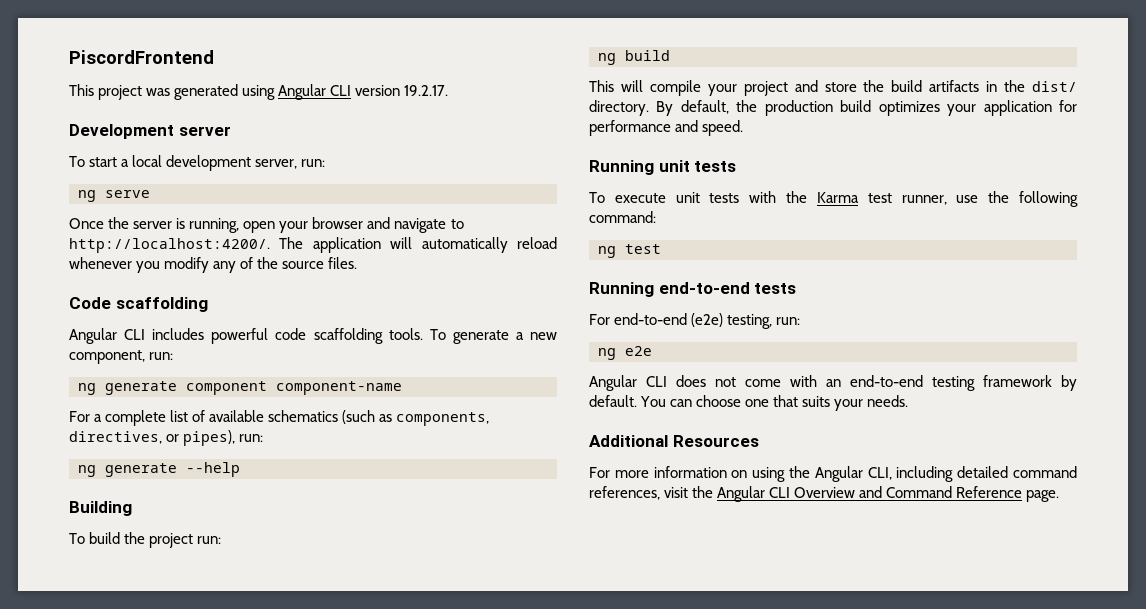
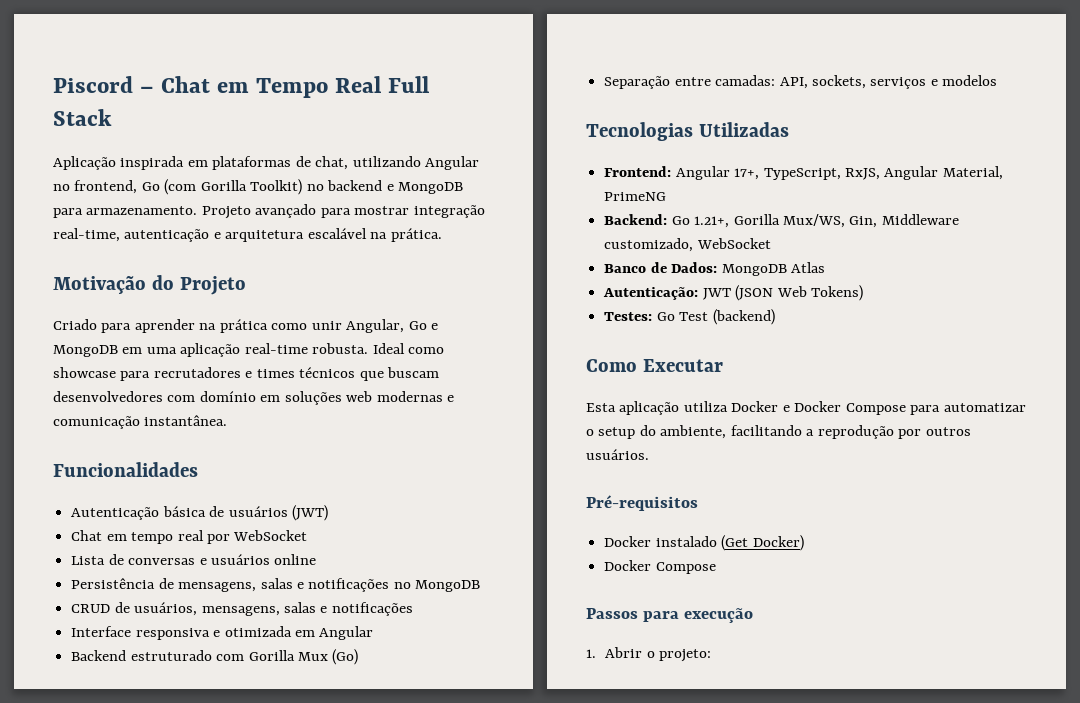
[69,50,214,64] [69,84,449,100] [69,124,231,139] [69,155,326,171] [78,190,150,202] [69,217,464,233] [69,237,557,253] [69,257,358,273] [69,297,208,312] [69,328,557,344] [69,350,174,364] [78,381,402,395] [69,410,490,426] [69,430,264,446] [78,462,240,477] [69,501,132,516] [69,532,222,548] [598,50,670,65] [589,80,1077,96] [589,100,1077,116] [589,120,744,136] [589,160,737,175] [589,191,1078,207] [589,211,656,223] [598,244,661,258] [589,282,797,297] [589,313,801,329] [598,346,652,360] [589,375,1077,391] [589,395,909,411] [589,435,759,447] [589,466,1077,482] [589,486,1060,502] PiscordFrontend // This project was generated using Angular CLI version 19.2.17. // Development server // To start a local development server, run: // ng serve // Once the server is running, open your browser and navigate to http://localhost:4200/. The application will automatically reload whenever you modify any of the source files. // Code scaffolding // Angular CLI includes powerful code scaffolding tools. To generate a new component, run: // ng generate component component-name // For a complete list of available schematics (such as components, directives, or pipes), run: // ng generate --help // Building // To build the project run: // ng build // This will compile your project and store the build artifacts in the dist/ directory. By default, the production build optimizes your application for performance and speed. // Running unit tests // To execute unit tests with the Karma test runner, use the following command: // ng test // Running end-to-end tests // For end-to-end (e2e) testing, run: // ng e2e // Angular CLI does not come with an end-to-end testing framework by default. You can choose one that suits your needs. // Additional Resources // For more information on using the Angular CLI, including detailed command references, visit the Angular CLI Overview and Command Reference page. -> [53,76,430,98] [53,109,112,126] [53,156,480,170] [53,179,464,195] [53,204,485,219] [53,228,442,242] [53,275,246,295] [53,319,439,333] [53,343,445,357] [53,367,440,381] [53,391,455,405] [53,415,228,429] [53,462,198,477] [71,505,328,521] [71,530,308,544] [71,554,317,565] [71,578,481,592] [71,602,413,616] [71,626,374,640] [71,649,359,665] [604,75,998,89] [586,122,789,141] [604,166,1003,180] [604,192,667,201] [604,214,959,228] [604,238,771,252] [604,262,825,276] [603,285,863,301] [604,309,775,325] [586,359,723,372] [586,401,1026,415] [586,425,971,439] [586,449,649,460] [586,495,698,511] [604,535,804,551] [604,560,716,574] [586,608,754,623] [586,647,712,662] Piscord – Chat em Tempo Real Full Stack // Aplicação inspirada em plataformas de chat, utilizando Angular no frontend, Go (com Gorilla Toolkit) no backend e MongoDB para armazenamento. Projeto avançado para mostrar integração real-time, autenticação e arquitetura escalável na prática. // Motivação do Projeto // Criado para aprender na prática como unir Angular, Go e MongoDB em uma aplicação real-time robusta. Ideal como showcase para recrutadores e times técnicos que buscam desenvolvedores com domínio em soluções web modernas e comunicação instantânea. // Funcionalidades // Autenticação básica de usuários (JWT) // Chat em tempo real por WebSocket // Lista de conversas e usuários online // Persistência de mensagens, salas e notificações no MongoDB // CRUD de usuários, mensagens, salas e notificações // Interface responsiva e otimizada em Angular // Backend estruturado com Gorilla Mux (Go) // Separação entre camadas: API, sockets, serviços e modelos // Tecnologias Utilizadas // Frontend: Angular 17+, TypeScript, RxJS, Angular Material, PrimeNG // Backend: Go 1.21+, Gorilla Mux/WS, Gin, Middleware customizado, WebSocket // Banco de Dados: MongoDB Atlas // Autenticação: JWT (JSON Web Tokens) // Testes: Go Test (backend) // Como Executar // Esta aplicação utiliza Docker e Docker Compose para automatizar o setup do ambiente, facilitando a reprodução por outros usuários. // Pré-requisitos // Docker instalado (Get Docker) // Docker Compose // Passos para execução // 1. Abrir o projeto:

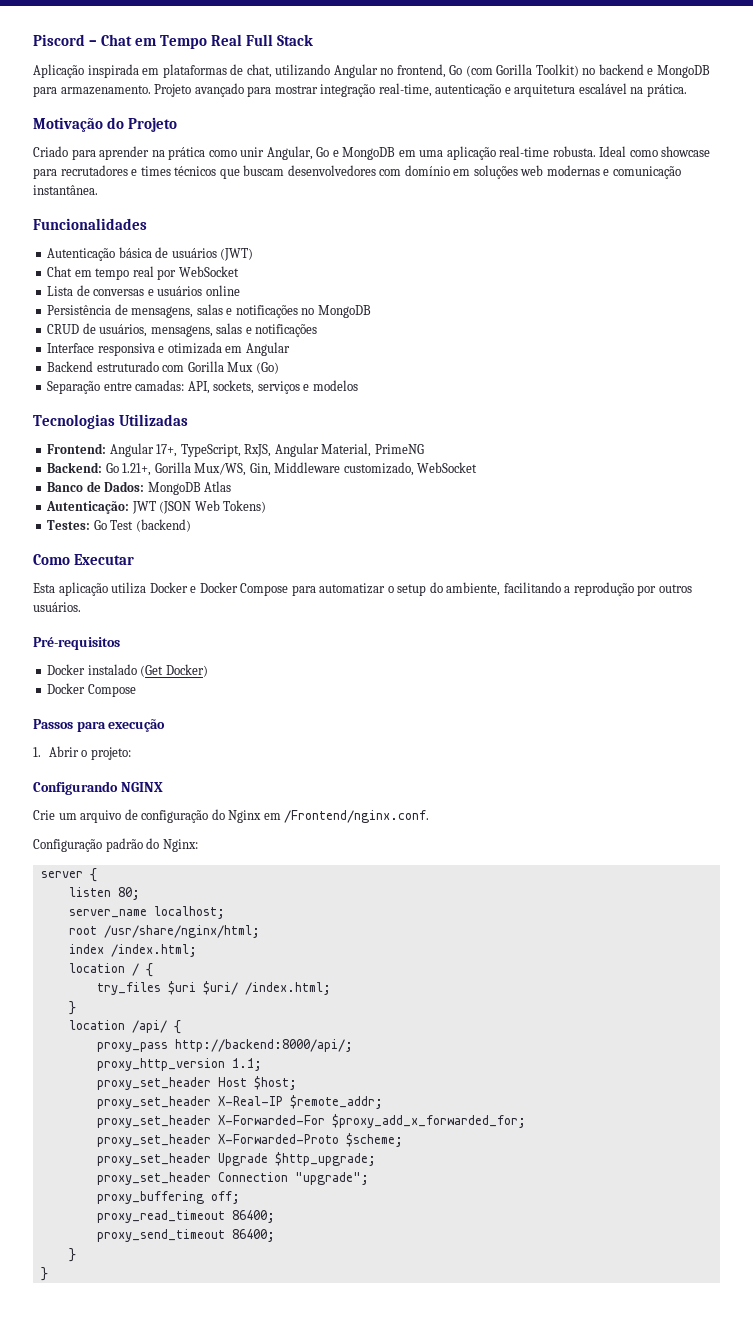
(712, 655) none -> [33,781,163,795] [33,809,430,823] [33,838,198,852] [40,868,97,882] [68,887,140,900] [68,906,225,919] [68,925,260,938] [68,944,197,957] [68,963,153,977] [96,981,331,995] [68,1001,76,1015] [68,1020,181,1034] [96,1039,353,1052] [96,1058,262,1071] [96,1076,297,1090] [96,1095,383,1109] [96,1114,526,1128] [96,1133,403,1147] [96,1152,376,1166] [96,1172,369,1185] [96,1191,240,1204] [96,1210,275,1223] [96,1229,275,1242] [68,1248,76,1262] [40,1267,48,1281] // Configurando NGINX // Crie um arquivo de configuração do Nginx em /Frontend/nginx.conf. // Configuração padrão do Nginx: // server { // listen 80; // server_name localhost; // root /usr/share/nginx/html; // index /index.html; // location / { // try_files $uri $uri/ /index.html; // } // location /api/ { // proxy_pass http://backend:8000/api/; // proxy_http_version 1.1; // proxy_set_header Host $host; // proxy_set_header X-Real-IP $remote_addr; // proxy_set_header X-Forwarded-For $proxy_add_x_forwarded_for; // proxy_set_header X-Forwarded-Proto $scheme; // proxy_set_header Upgrade $http_upgrade; // proxy_set_header Connection "upgrade"; // proxy_buffering off; // proxy_read_timeout 86400; // proxy_send_timeout 86400; // } // }

